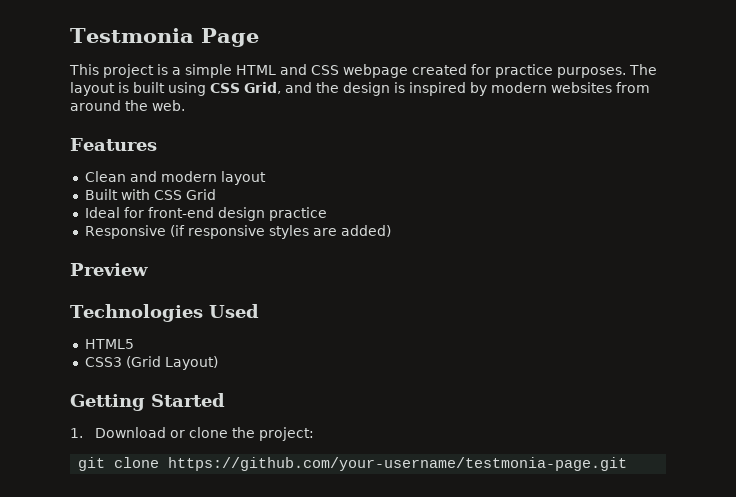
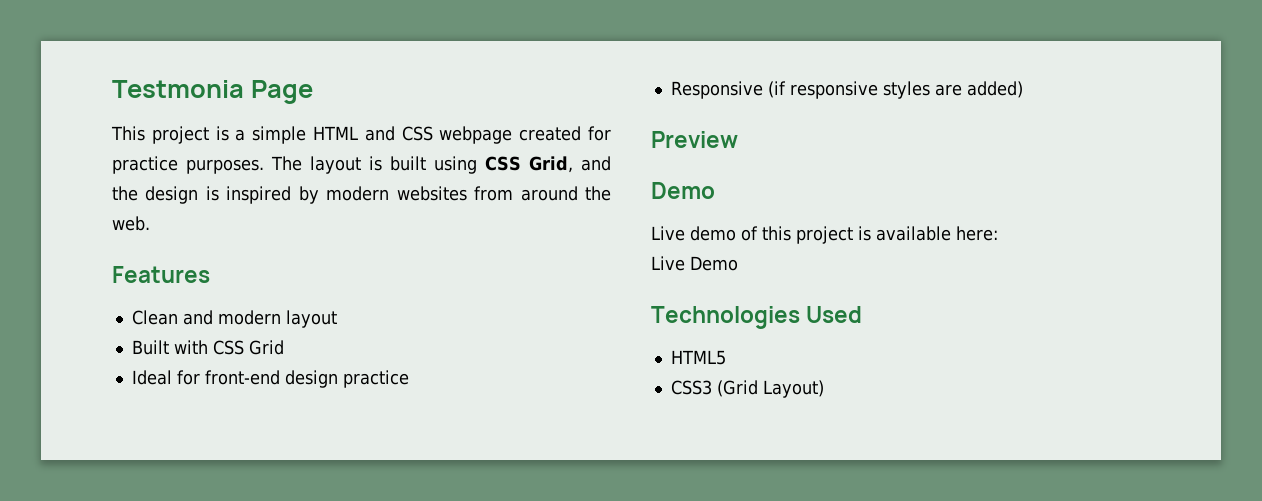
(148, 269) none -> [651,182,715,199] [651,226,998,244] [651,256,738,271] // Demo // Live demo of this project is available here: // Live Demo
[70,393,225,411] [70,427,314,441] [78,457,628,471] // Getting Started // 1. Download or clone the project: // git clone https://github.com/your-username/testmonia-page.git -> (824, 389) none

